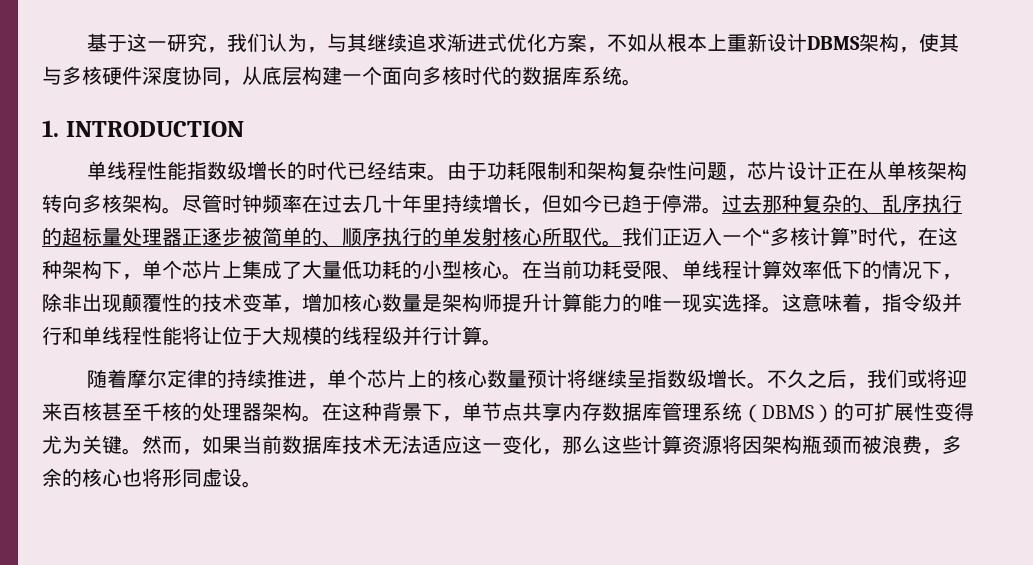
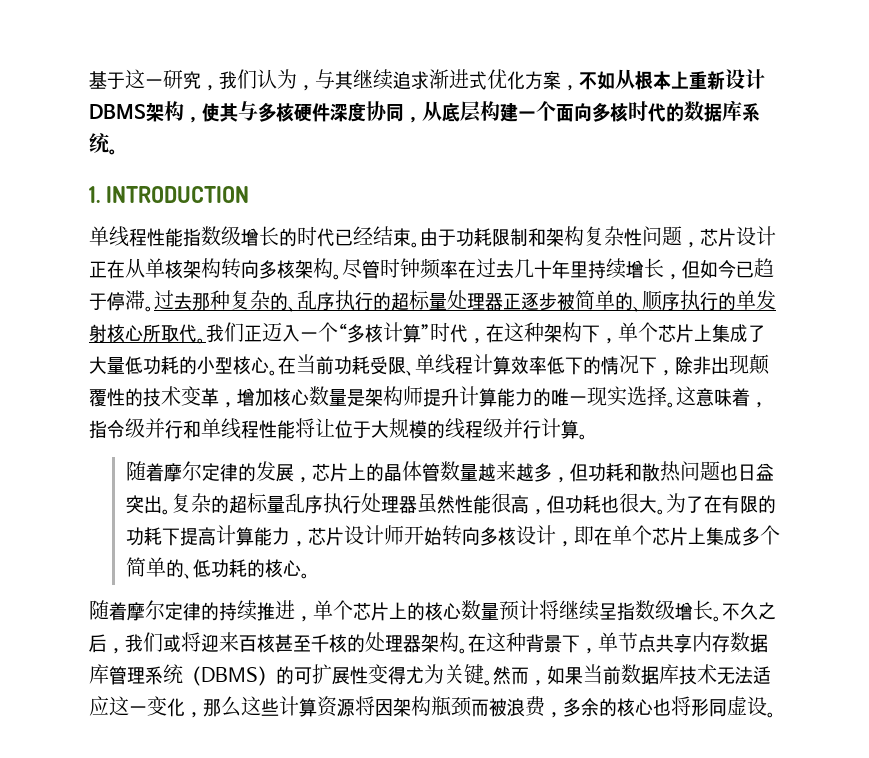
(502, 342) none -> [125,461,774,483] [125,493,776,515] [125,525,780,547] [125,557,310,579] // 随着摩尔定律的发展，芯片上的晶体管数量越来越多，但功耗和散热问题也日益突出。复杂的超标量乱序执行处理器虽然性能很高，但功耗也很大。为了在有限的功耗下提高计算能力，芯片设计师开始转向多核设计，即在单个芯片上集成多个简单的、低功耗的核心。

